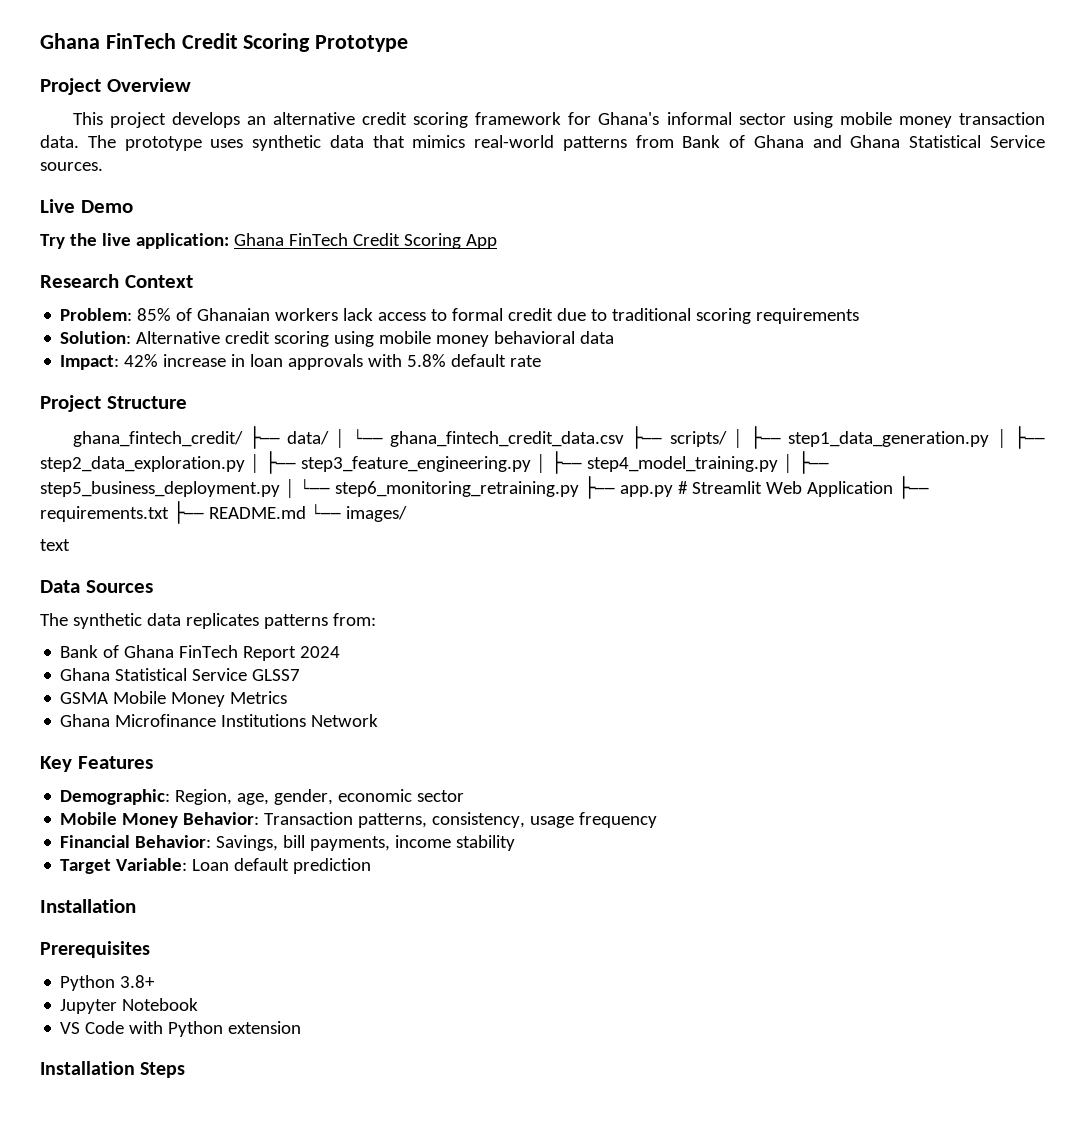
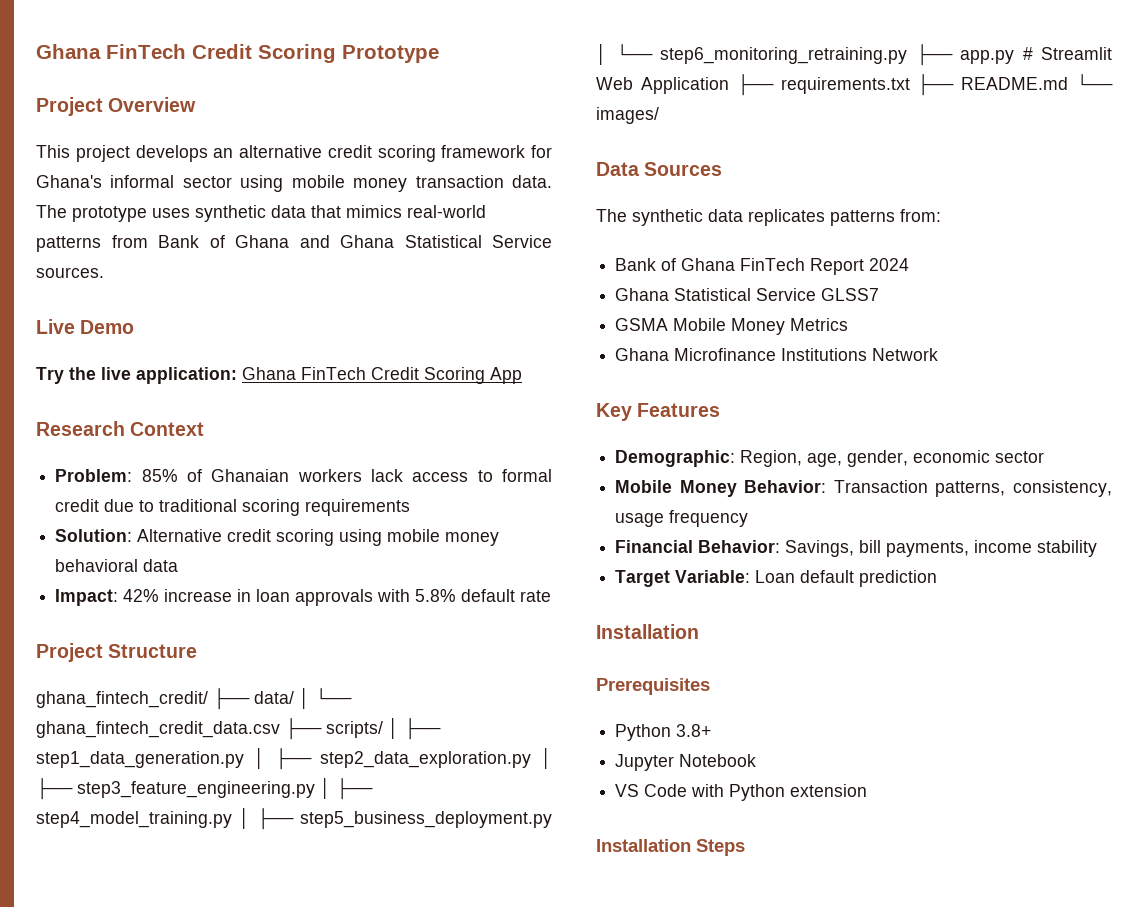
[40,539,70,551] // text -> (659, 115) none

